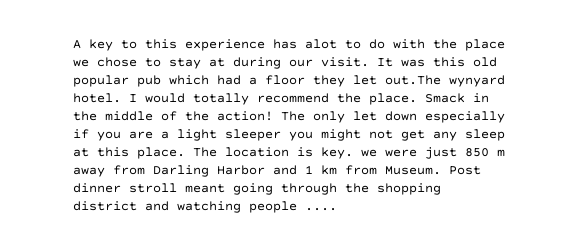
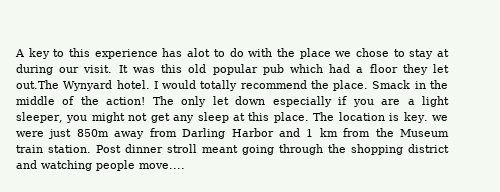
[449,75,505,87] wynyard -> [63,80,113,91] Wynyard
[225,129,281,141] sleeper -> [16,112,63,123] sleeper,
[465,148,505,157] 850 m -> [76,129,109,137] 850m
[385,166,441,175] Museum. -> [375,128,450,137] [16,145,91,153] the Museum train station.
[305,208,337,211] .... -> [139,163,185,169] move....

